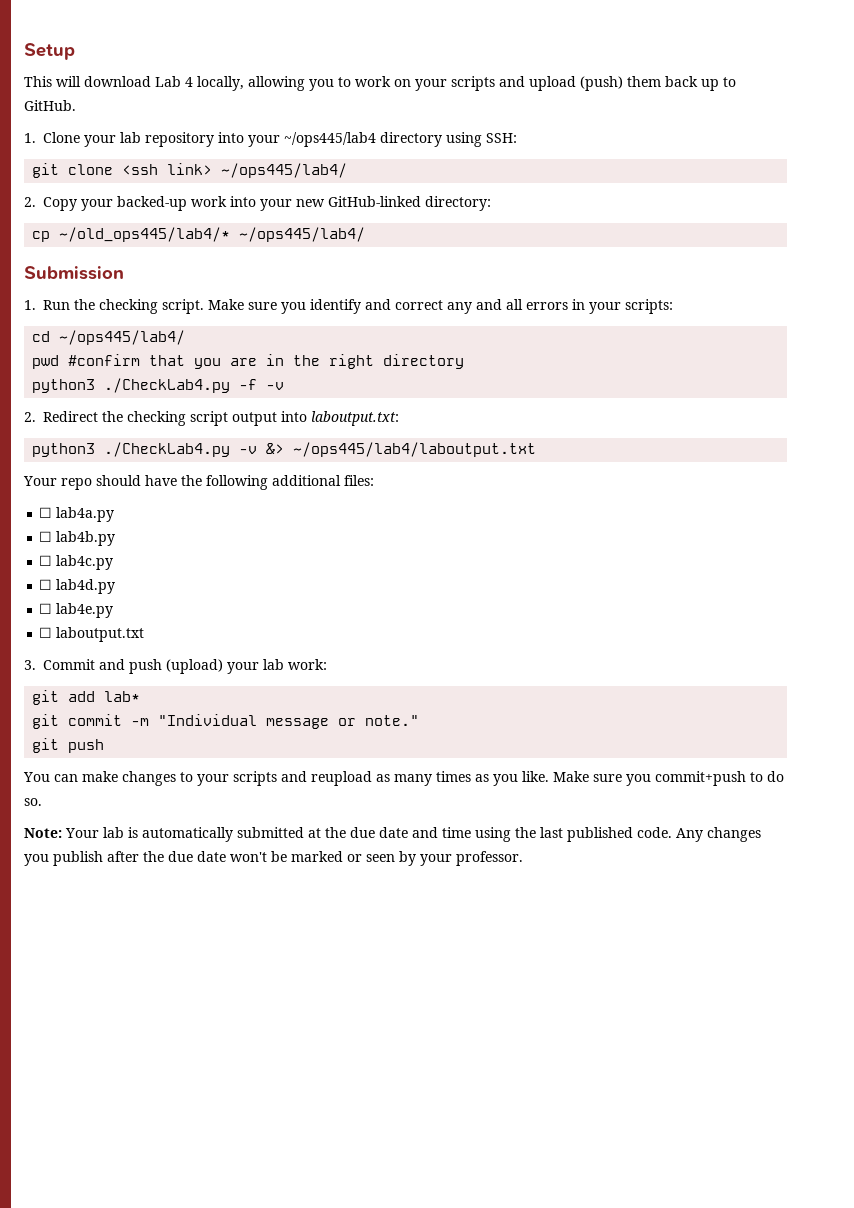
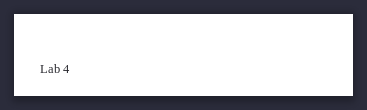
[24,43,75,60] [24,76,736,91] [24,100,76,111] [24,132,517,147] [32,163,348,178] [24,196,491,211] [32,227,366,242] [24,266,124,280] [24,299,673,314] [32,330,186,345] [32,354,465,369] [32,378,285,393] [24,411,399,426] [32,442,537,457] [23,475,374,490] [39,507,115,522] [39,531,116,546] [39,555,114,570] [39,579,116,594] [39,603,114,618] [39,627,145,642] [24,659,327,674] [32,690,141,705] [32,714,420,729] [32,738,105,753] [23,771,784,786] [24,798,42,806] [24,827,761,842] [24,851,523,866] Setup // This will download Lab 4 locally, allowing you to work on your scripts and upload (push) them back up to GitHub. // 1. Clone your lab repository into your ~/ops445/lab4 directory using SSH: // git clone <ssh link> ~/ops445/lab4/ // 2. Copy your backed-up work into your new GitHub-linked directory: // cp ~/old_ops445/lab4/* ~/ops445/lab4/ // Submission // 1. Run the checking script. Make sure you identify and correct any and all errors in your scripts: // cd ~/ops445/lab4/ // pwd #confirm that you are in the right directory // python3 ./CheckLab4.py -f -v // 2. Redirect the checking script output into laboutput.txt: // python3 ./CheckLab4.py -v &> ~/ops445/lab4/laboutput.txt // Your repo should have the following additional files: // ☐ lab4a.py // ☐ lab4b.py // ☐ lab4c.py // ☐ lab4d.py // ☐ lab4e.py // ☐ laboutput.txt // 3. Commit and push (upload) your lab work: // git add lab* // git commit -m "Individual message or note." // git push // You can make changes to your scripts and reupload as many times as you like. Make sure you commit+push to do so. // Note: Your lab is automatically submitted at the due date and time using the last published code. Any changes you publish after the due date won't be marked or seen by your professor. -> [40,64,71,73] Lab 4

